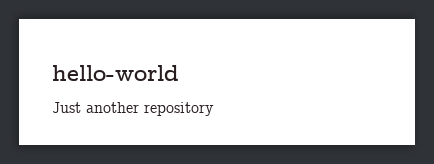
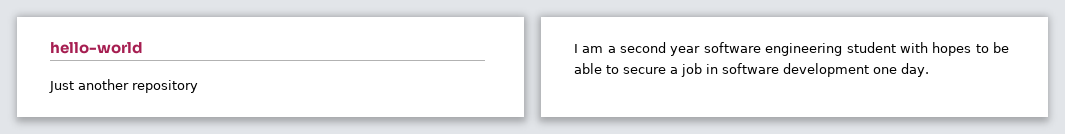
(214, 109) none -> [574,42,1009,56] [574,63,929,77] // I am a second year software engineering student with hopes to be able to secure a job in software development one day.

